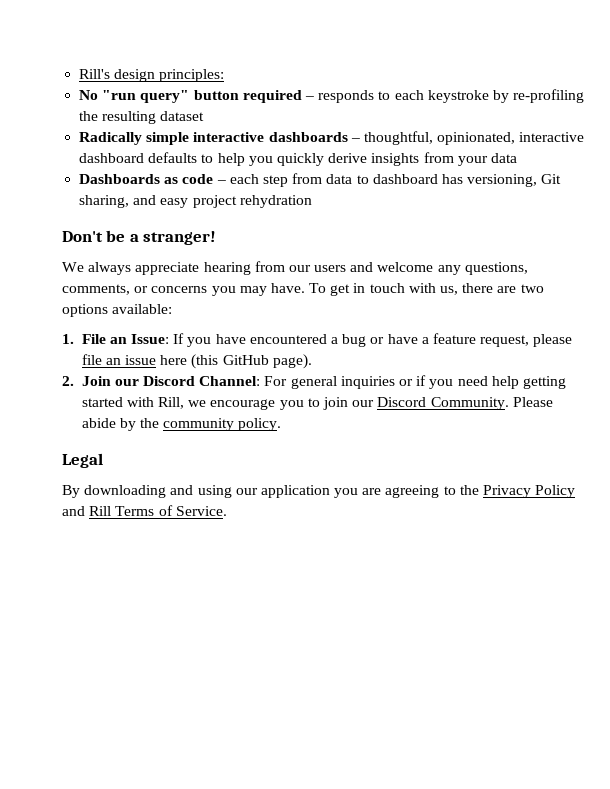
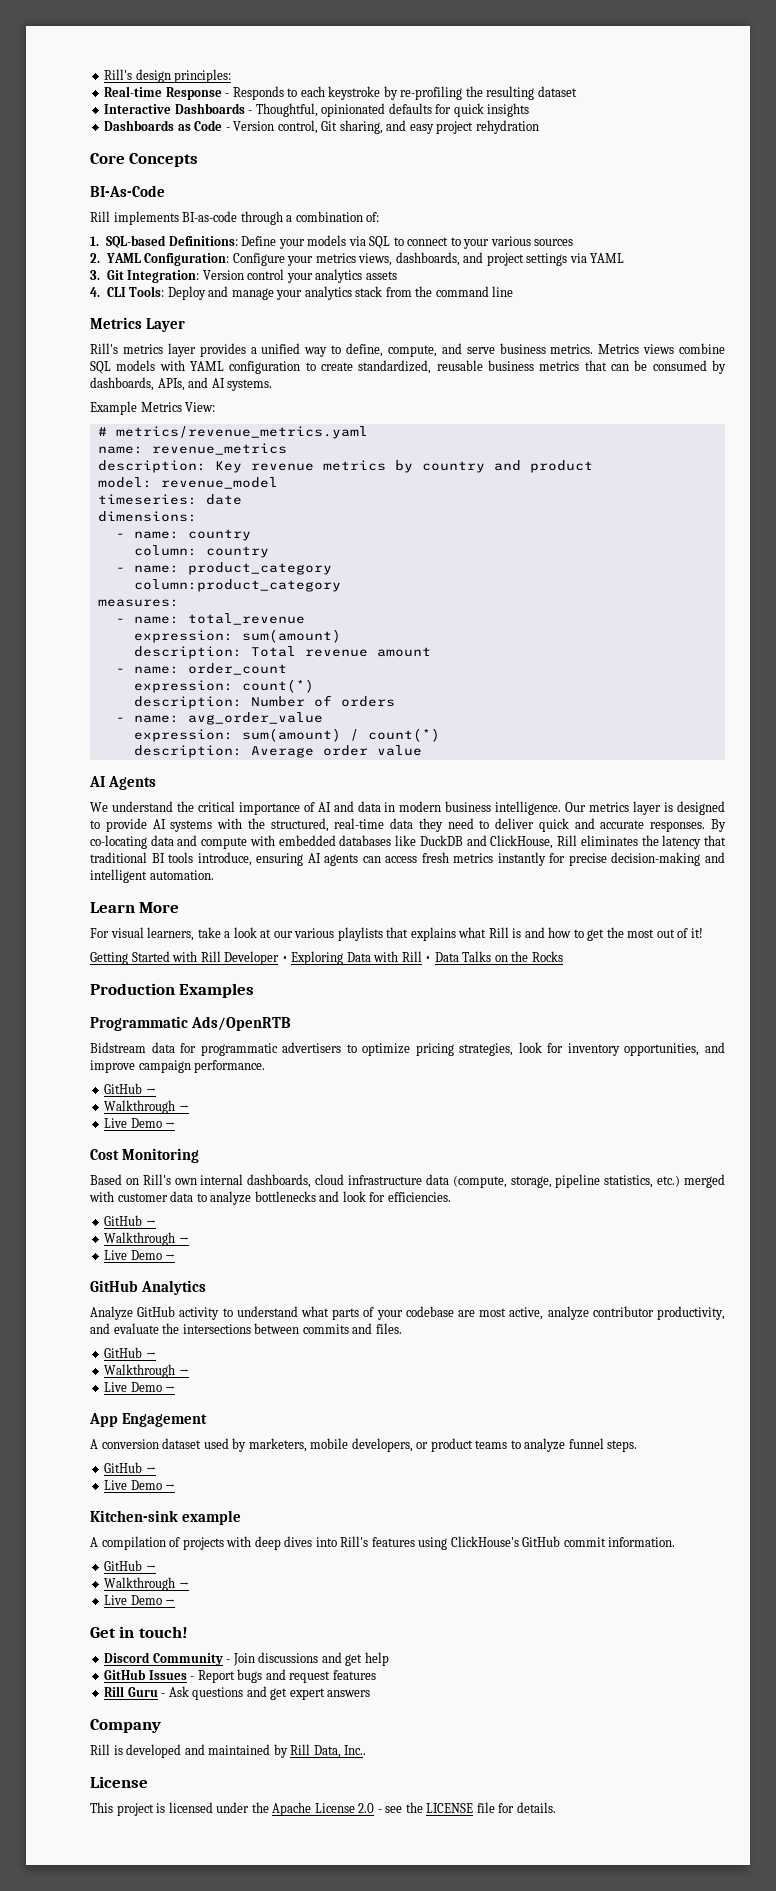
[79,90,375,103] No "run query" button required – responds -> [104,86,284,100] Real-time Response - Responds
[79,131,585,145] [79,152,517,166] [79,173,538,187] Radically simple interactive dashboards – thoughtful, opinionated, interactive dashboard defaults to help you quickly derive insights from your data // Dashboards as code – each step from data to dashboard has versioning, -> [104,103,530,117] [104,120,318,134] Interactive Dashboards - Thoughtful, opinionated defaults for quick insights // Dashboards as Code - Version control,
[62,230,217,245] [62,261,528,275] [62,283,544,296] [62,304,173,317] [62,333,573,347] [81,354,312,369] [62,375,566,389] [81,397,553,410] [81,418,282,431] [62,453,103,468] [62,485,576,498] [62,505,227,516] Don't be a stranger! // We always appreciate hearing from our users and welcome any questions, comments, or concerns you may have. To get in touch with us, there are two options available: // 1. File an Issue: If you have encountered a bug or have a feature request, please file an issue here (this GitHub page). // 2. Join our Discord Channel: For general inquiries or if you need help getting started with Rill, we encourage you to join our Discord Community. Please abide by the community policy. // Legal // By downloading and using our application you are agreeing to the Privacy Policy and Rill Terms of Service. -> [90,153,199,167] [90,185,165,197] [90,211,380,225] [90,235,574,249] [90,252,625,266] [90,269,397,283] [90,286,514,300] [90,317,185,332] [90,343,725,357] [90,360,726,374] [90,377,273,391] [90,401,216,415] [97,426,368,439] [97,443,287,455] [97,460,593,473] [97,477,278,489] [97,494,242,505] [97,511,197,522] [115,529,251,541] [133,545,269,558] [115,562,332,575] [133,579,341,592] [97,599,179,607] [115,613,305,625] [133,629,341,643] [133,646,431,659] [115,663,287,675] [133,679,314,693] [133,695,395,709] [115,712,323,725] [133,728,440,742] [133,745,422,758] [89,776,156,790] [90,801,726,815] [90,818,726,832] [90,835,727,849] [90,852,726,866] [90,869,214,883] [90,902,180,913] [90,927,703,941] [90,951,563,965] [90,983,255,998] [90,1016,291,1031] [90,1042,725,1056] [90,1060,266,1073] [104,1083,156,1094] [104,1100,189,1114] [104,1118,176,1128] [90,1148,199,1163] [90,1174,725,1188] [89,1191,451,1205] [104,1215,156,1226] [104,1232,189,1246] [104,1250,176,1260] [90,1280,206,1295] [90,1306,725,1320] [90,1323,402,1334] [104,1347,156,1358] [104,1364,189,1378] [104,1382,176,1392] [89,1413,207,1427] [90,1438,638,1452] [104,1462,156,1473] [104,1480,176,1490] [90,1510,241,1525] [90,1536,676,1550] [104,1560,156,1571] [104,1577,189,1591] [104,1595,176,1605] [90,1626,188,1638] [104,1652,389,1666] [104,1669,376,1683] [104,1686,371,1700] [90,1719,161,1733] [90,1744,367,1758] [90,1776,148,1788] [90,1802,556,1816] Core Concepts // BI-As-Code // Rill implements BI-as-code through a combination of: // 1. SQL-based Definitions: Define your models via SQL to connect to your various sources // 2. YAML Configuration: Configure your metrics views, dashboards, and project settings via YAML // 3. Git Integration: Version control your analytics assets // 4. CLI Tools: Deploy and manage your analytics stack from the command line // Metrics Layer // Rill's metrics layer provides a unified way to define, compute, and serve business metrics. Metrics views combine SQL models with YAML configuration to create standardized, reusable business metrics that can be consumed by dashboards, APIs, and AI systems. // Example Metrics View: // # metrics/revenue_metrics.yaml // name: revenue_metrics // description: Key revenue metrics by country and product // model: revenue_model // timeseries: date // dimensions: // - name: country // column: country // - name: product_category // column:product_category // measures: // - name: total_revenue // expression: sum(amount) // description: Total revenue amount // - name: order_count // expression: count(*) // description: Number of orders // - name: avg_order_value // expression: sum(amount) / count(*) // description: Average order value // AI Agents // We understand the critical importance of AI and data in modern business intelligence. Our metrics layer is designed to provide AI systems with the structured, real-time data they need to deliver quick and accurate responses. By co-locating data and compute with embedded databases like DuckDB and ClickHouse, Rill eliminates the latency that traditional BI tools introduce, ensuring AI agents can access fresh metrics instantly for precise decision-making and intelligent automation. // Learn More // For visual learners, take a look at our various playlists that explains what Rill is and how to get the most out of it! // Getting Started with Rill Developer • Exploring Data with Rill • Data Talks on the Rocks // Production Examples // Programmatic Ads/OpenRTB // Bidstream data for programmatic advertisers to optimize pricing strategies, look for inventory opportunities, and improve campaign performance. // GitHub → // Walkthrough → // Live Demo → // Cost Monitoring // Based on Rill's own internal dashboards, cloud infrastructure data (compute, storage, pipeline statistics, etc.) merged with customer data to analyze bottlenecks and look for efficiencies. // GitHub → // Walkthrough → // Live Demo → // GitHub Analytics // Analyze GitHub activity to understand what parts of your codebase are most active, analyze contributor productivity, and evaluate the intersections between commits and files. // GitHub → // Walkthrough → // Live Demo → // App Engagement // A conversion dataset used by marketers, mobile developers, or product teams to analyze funnel steps. // GitHub → // Live Demo → // Kitchen-sink example // A compilation of projects with deep dives into Rill's features using ClickHouse's GitHub commit information. // GitHub → // Walkthrough → // Live Demo → // Get in touch! // Discord Community - Join discussions and get help // GitHub Issues - Report bugs and request features // Rill Guru - Ask questions and get expert answers // Company // Rill is developed and maintained by Rill Data, Inc.. // License // This project is licensed under the Apache License 2.0 - see the LICENSE file for details.

